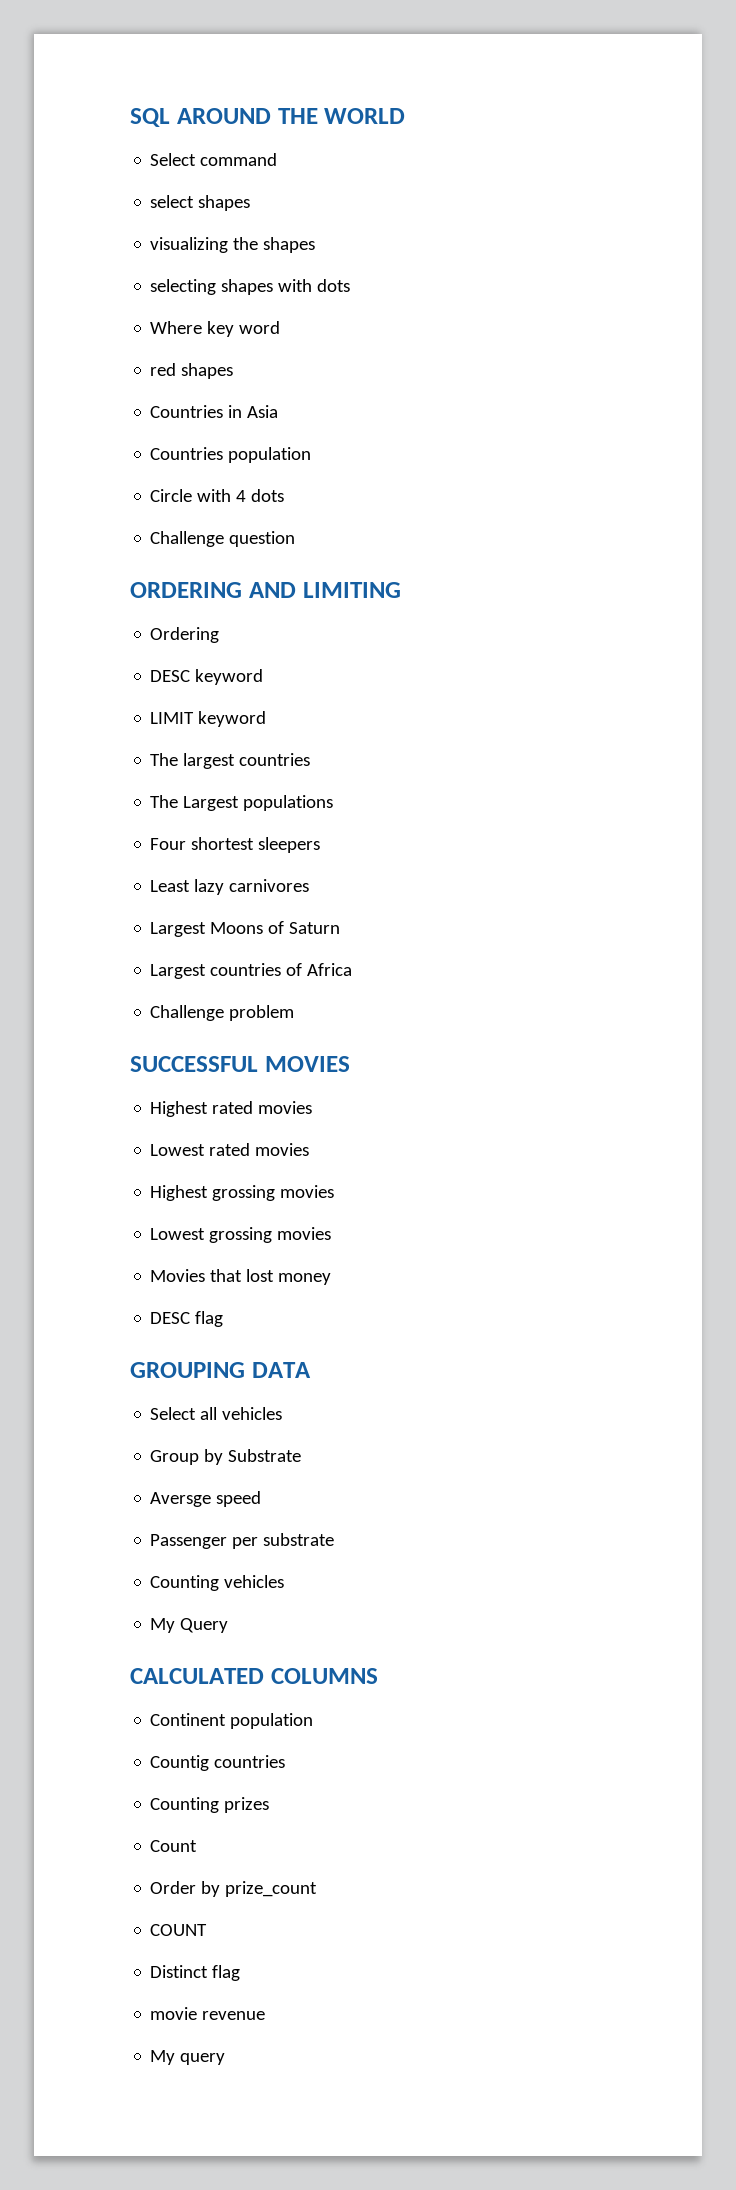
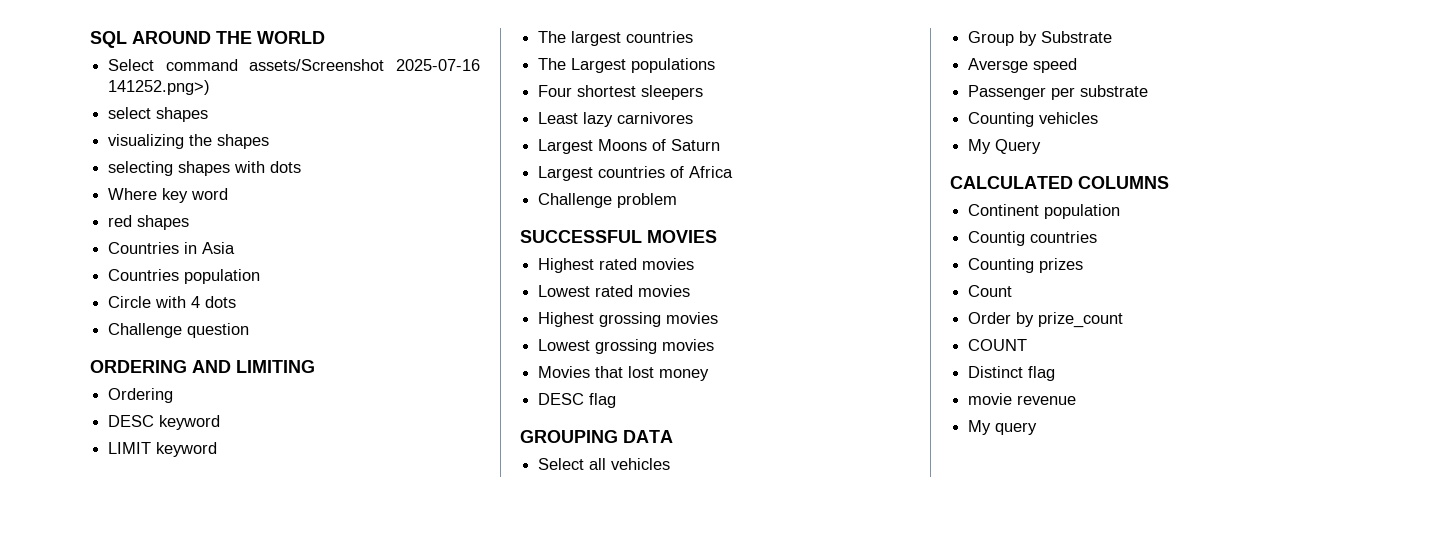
(278, 159) none -> [249,59,480,71] [108,80,211,95] assets/Screenshot 2025-07-16 141252.png>)

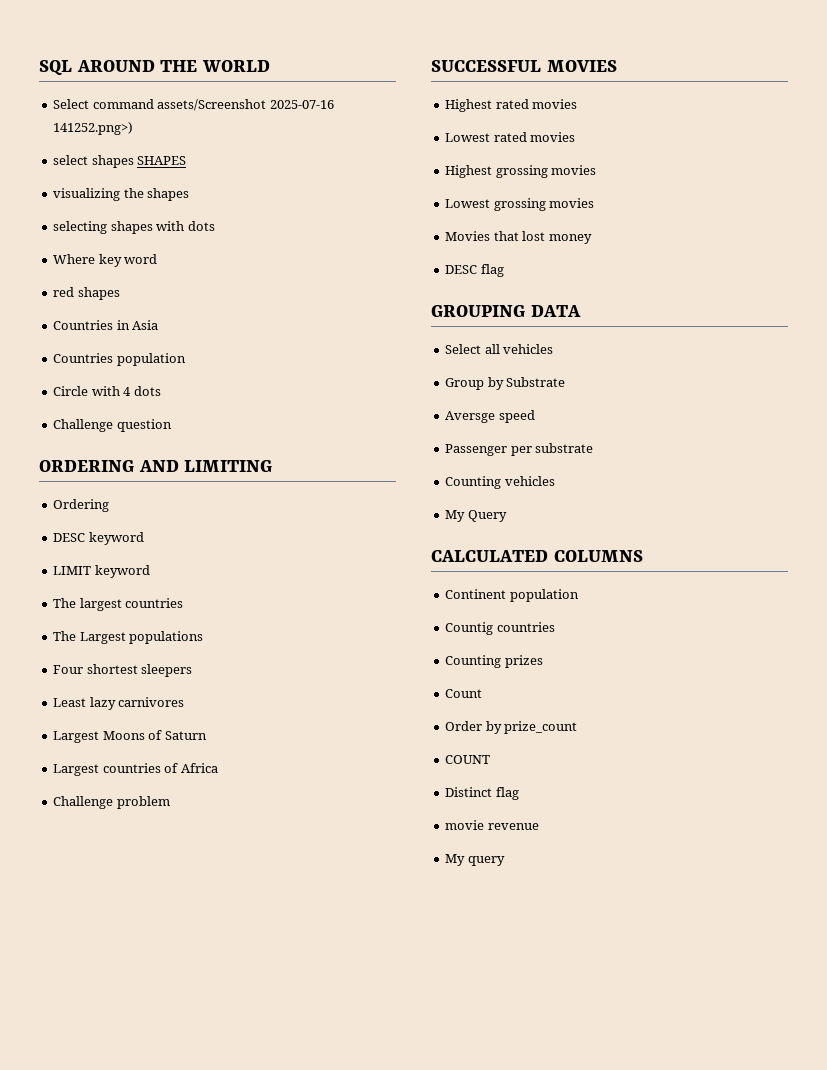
(209, 114) none -> [137,156,187,165] SHAPES

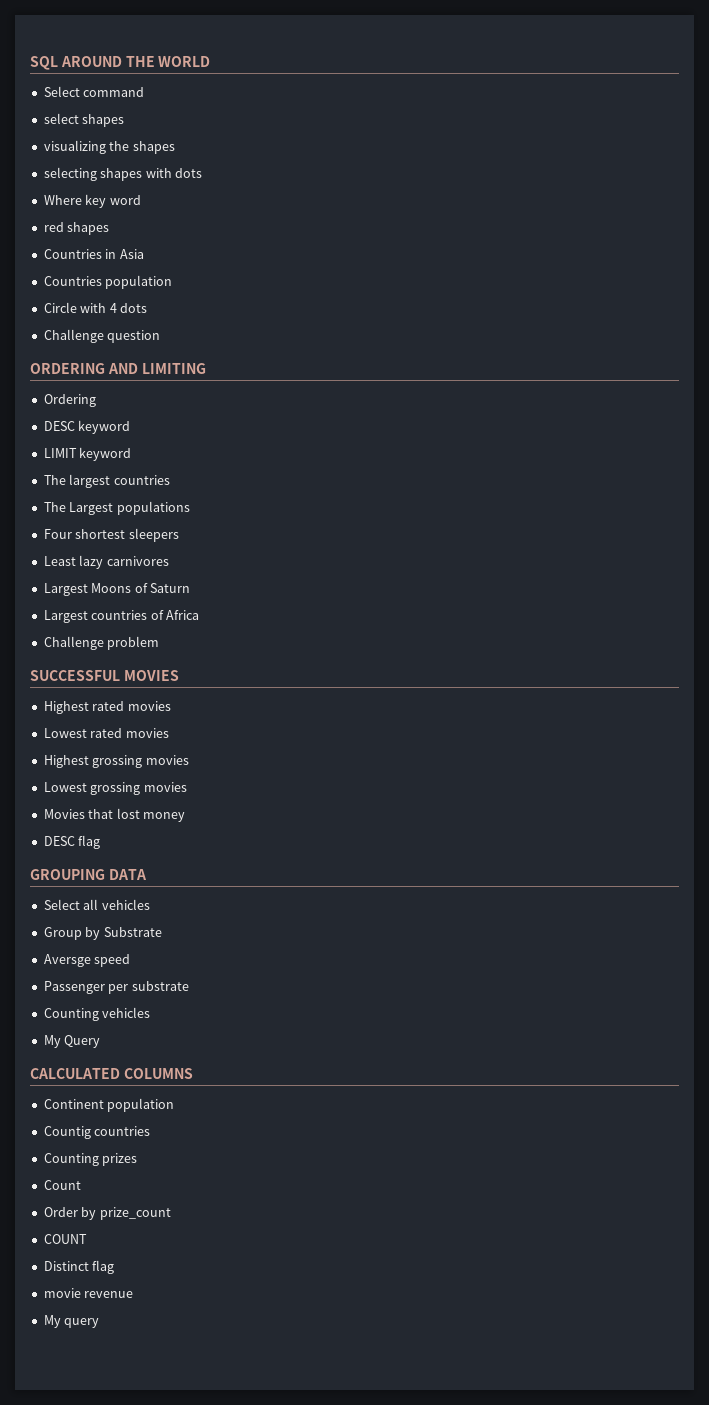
[157,99,334,111] [53,122,134,135] assets/Screenshot 2025-07-16 141252.png>) -> (145, 92) none
[137,156,187,165] SHAPES -> (125, 120) none

